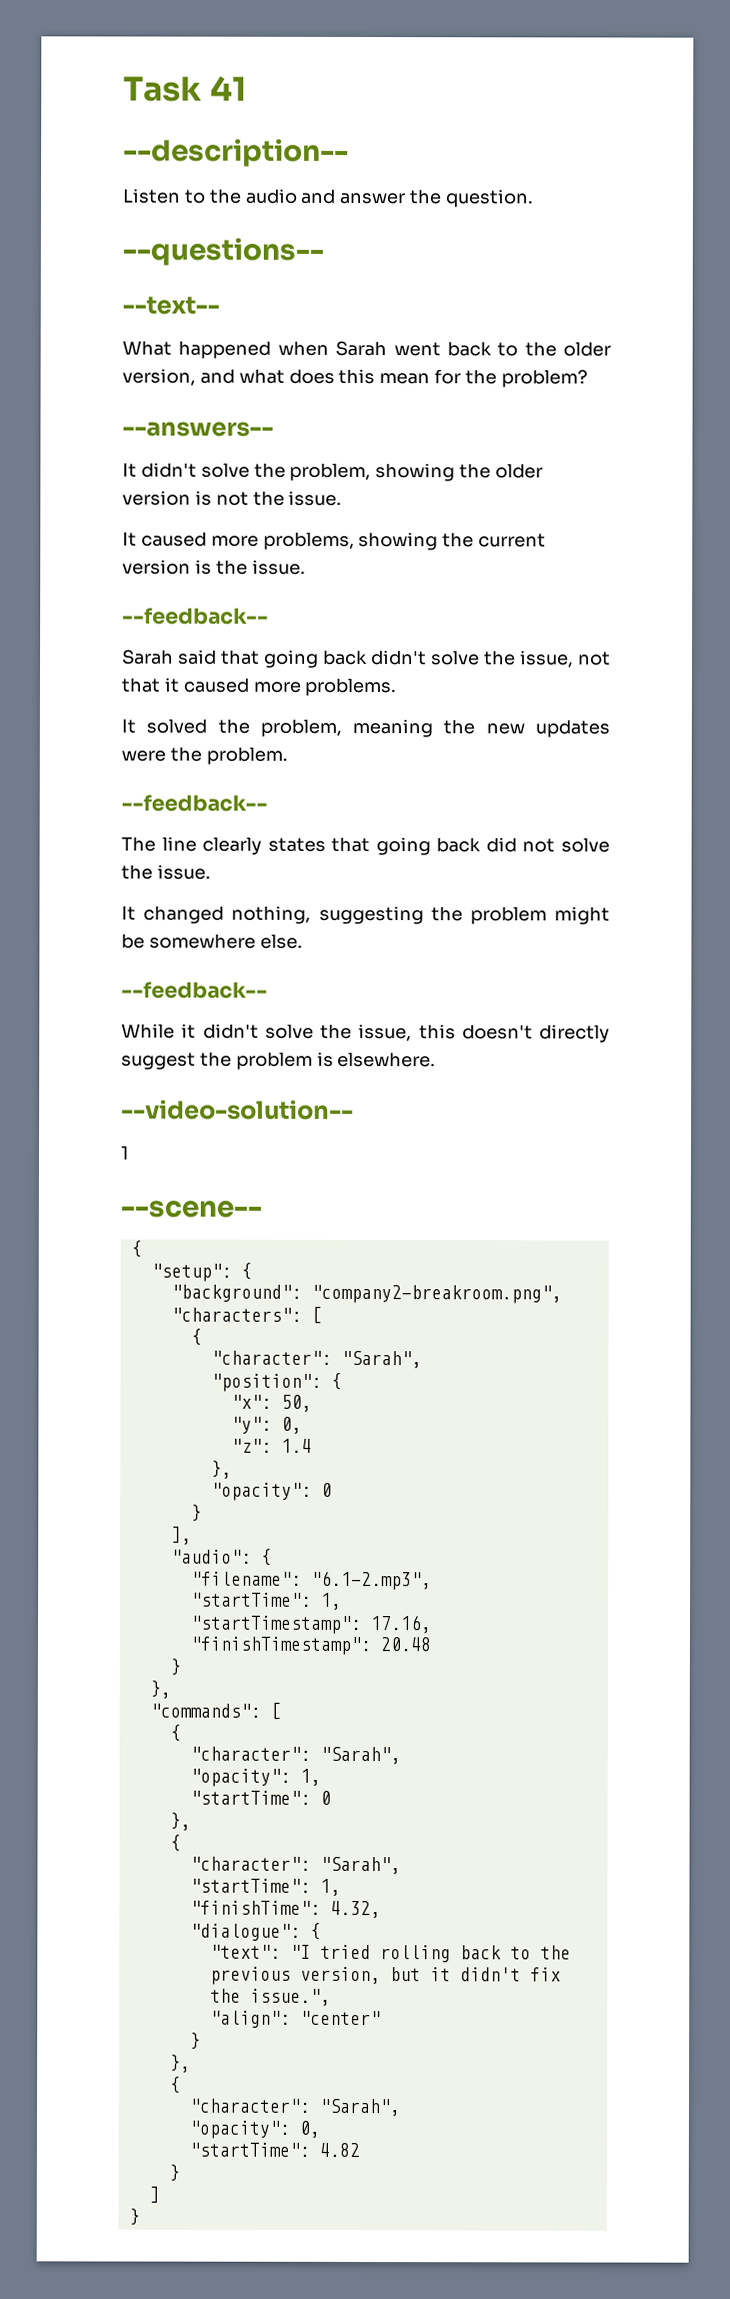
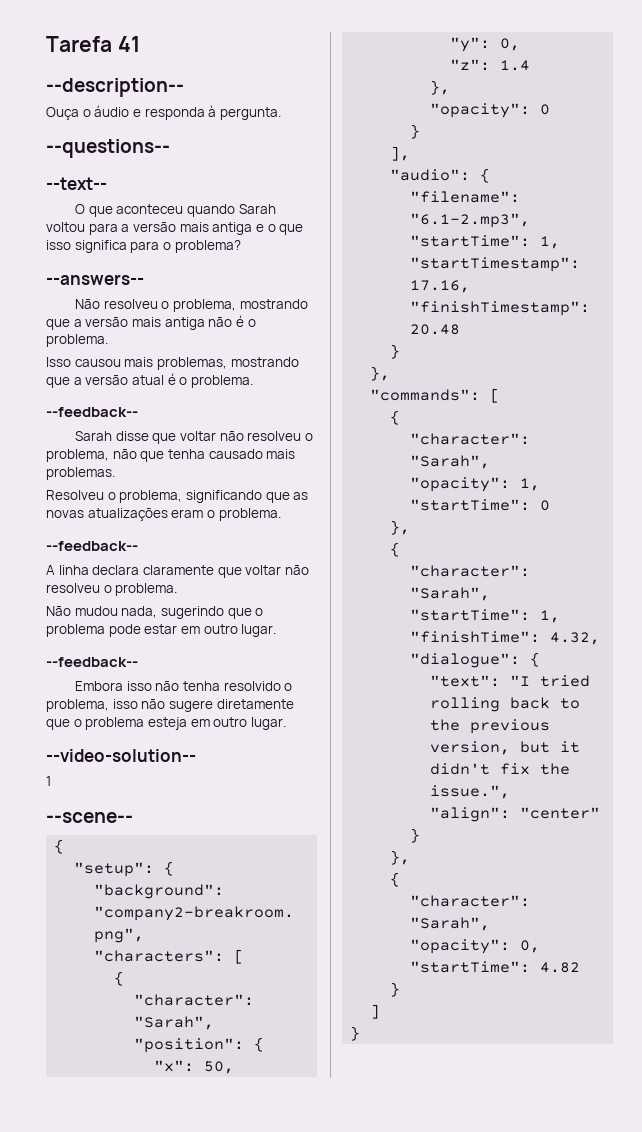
[123,76,202,102] Task -> [46,36,112,52] Tarefa
[122,188,535,208] [122,237,324,266] [122,296,220,315] [122,340,611,359] [122,368,588,388] [122,421,274,437] [122,462,544,482] [122,490,343,506] [122,531,547,551] [122,559,306,575] [122,607,269,625] [122,649,611,668] [121,677,397,697] [121,718,610,738] [121,746,288,765] [121,794,268,812] [121,836,610,856] [121,864,211,880] [121,905,610,925] [121,933,303,949] [121,981,268,999] [121,1023,610,1043] [121,1051,437,1070] Listen to the audio and answer the question. // --questions-- // --text-- // What happened when Sarah went back to the older version, and what does this mean for the problem? // --answers-- // It didn't solve the problem, showing the older version is not the issue. // It caused more problems, showing the current version is the issue. // --feedback-- // Sarah said that going back didn't solve the issue, not that it caused more problems. // It solved the problem, meaning the new updates were the problem. // --feedback-- // The line clearly states that going back did not solve the issue. // It changed nothing, suggesting the problem might be somewhere else. // --feedback-- // While it didn't solve the issue, this doesn't directly suggest the problem is elsewhere. -> [46,105,281,120] [46,139,170,158] [46,177,107,190] [75,204,276,217] [46,222,304,235] [46,240,241,253] [46,274,144,285] [75,299,308,312] [46,315,256,330] [46,334,108,347] [46,357,299,370] [46,373,253,388] [46,407,138,417] [75,431,313,444] [46,449,296,462] [46,467,115,480] [46,490,309,503] [46,508,281,521] [46,541,138,551] [46,565,309,578] [46,583,178,596] [46,606,264,619] [46,624,277,637] [46,657,138,667] [75,681,293,691] [46,699,294,712] [46,717,286,730] Ouça o áudio e responda à pergunta. // --questions-- // --text-- // O que aconteceu quando Sarah voltou para a versão mais antiga e o que isso significa para o problema? // --answers-- // Não resolveu o problema, mostrando que a versão mais antiga não é o problema. // Isso causou mais problemas, mostrando que a versão atual é o problema. // --feedback-- // Sarah disse que voltar não resolveu o problema, não que tenha causado mais problemas. // Resolveu o problema, significando que as novas atualizações eram o problema. // --feedback-- // A linha declara claramente que voltar não resolveu o problema. // Não mudou nada, sugerindo que o problema pode estar em outro lugar. // --feedback-- // Embora isso não tenha resolvido o problema, isso não sugere diretamente que o problema esteja em outro lugar.

